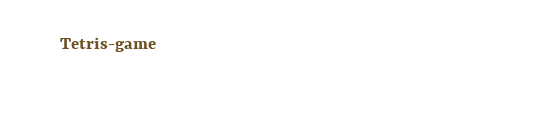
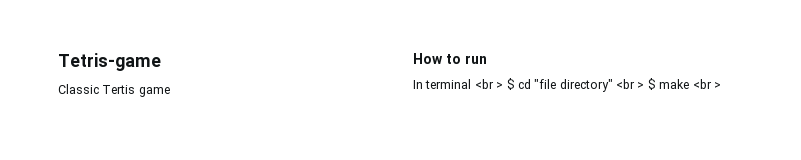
(156, 44) none -> [58,84,170,97] [413,53,487,64] [413,78,721,92] // Classic Tertis game // How to run // In terminal <br > $ cd "file directory" <br > $ make <br >

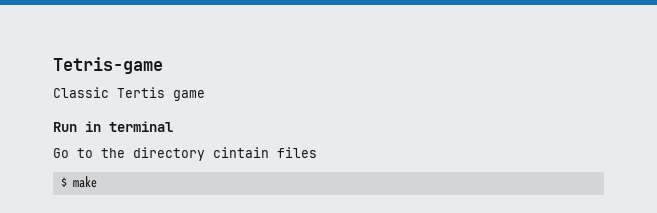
[413,53,487,64] [413,78,721,92] How to run // In terminal <br > $ cd "file directory" <br > $ make <br > -> [53,121,173,132] [53,147,317,161] [60,176,97,188] Run in terminal // Go to the directory cintain files // $ make

